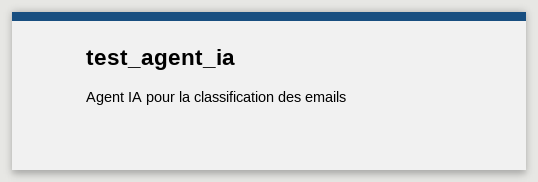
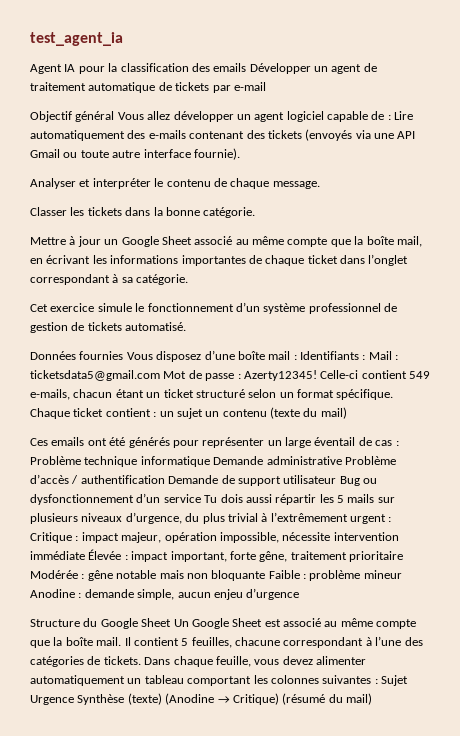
(346, 96) none -> [249,63,377,74] [30,82,266,93] [30,111,414,122] [30,129,416,141] [30,148,240,160] [30,178,320,189] [30,207,256,218] [30,236,422,247] [30,254,409,266] [30,274,189,285] [30,302,397,314] [30,322,187,333] [30,350,399,362] [30,370,430,381] [30,389,394,400] [30,407,347,419] [30,437,399,448] [30,456,396,467] [30,474,377,486] [30,493,395,505] [30,512,392,524] [30,532,399,543] [30,549,403,562] [30,570,402,581] [30,588,300,600] [30,618,417,629] [30,636,423,648] [30,656,366,667] [30,675,408,686] [30,693,372,705] Développer un agent de traitement automatique de tickets par e-mail // Objectif général Vous allez développer un agent logiciel capable de : Lire automatiquement des e-mails contenant des tickets (envoyés via une API Gmail ou toute autre interface fournie). // Analyser et interpréter le contenu de chaque message. // Classer les tickets dans la bonne catégorie. // Mettre à jour un Google Sheet associé au même compte que la boîte mail, en écrivant les informations importantes de chaque ticket dans l’onglet correspondant à sa catégorie. // Cet exercice simule le fonctionnement d’un système professionnel de gestion de tickets automatisé. // Données fournies Vous disposez d’une boîte mail : Identifiants : Mail : ticketsdata5@gmail.com Mot de passe : Azerty12345! Celle-ci contient 549 e-mails, chacun étant un ticket structuré selon un format spécifique. Chaque ticket contient : un sujet un contenu (texte du mail) // Ces emails ont été générés pour représenter un large éventail de cas : Problème technique informatique Demande administrative Problème d’accès / authentification Demande de support utilisateur Bug ou dysfonctionnement d’un service Tu dois aussi répartir les 5 mails sur plusieurs niveaux d’urgence, du plus trivial à l’extrêmement urgent : Critique : impact majeur, opération impossible, nécessite intervention immédiate Élevée : impact important, forte gêne, traitement prioritaire Modérée : gêne notable mais non bloquante Faible : problème mineur Anodine : demande simple, aucun enjeu d’urgence // Structure du Google Sheet Un Google Sheet est associé au même compte que la boîte mail. Il contient 5 feuilles, chacune correspondant à l’une des catégories de tickets. Dans chaque feuille, vous devez alimenter automatiquement un tableau comportant les colonnes suivantes : Sujet Urgence Synthèse (texte) (Anodine → Critique) (résumé du mail)

